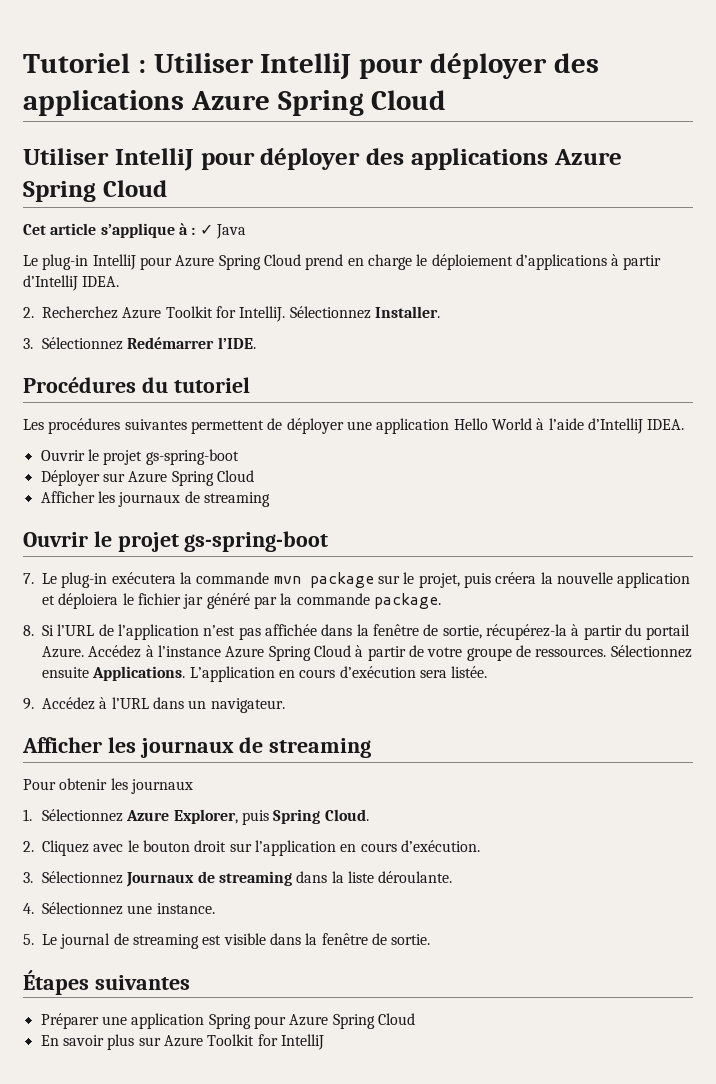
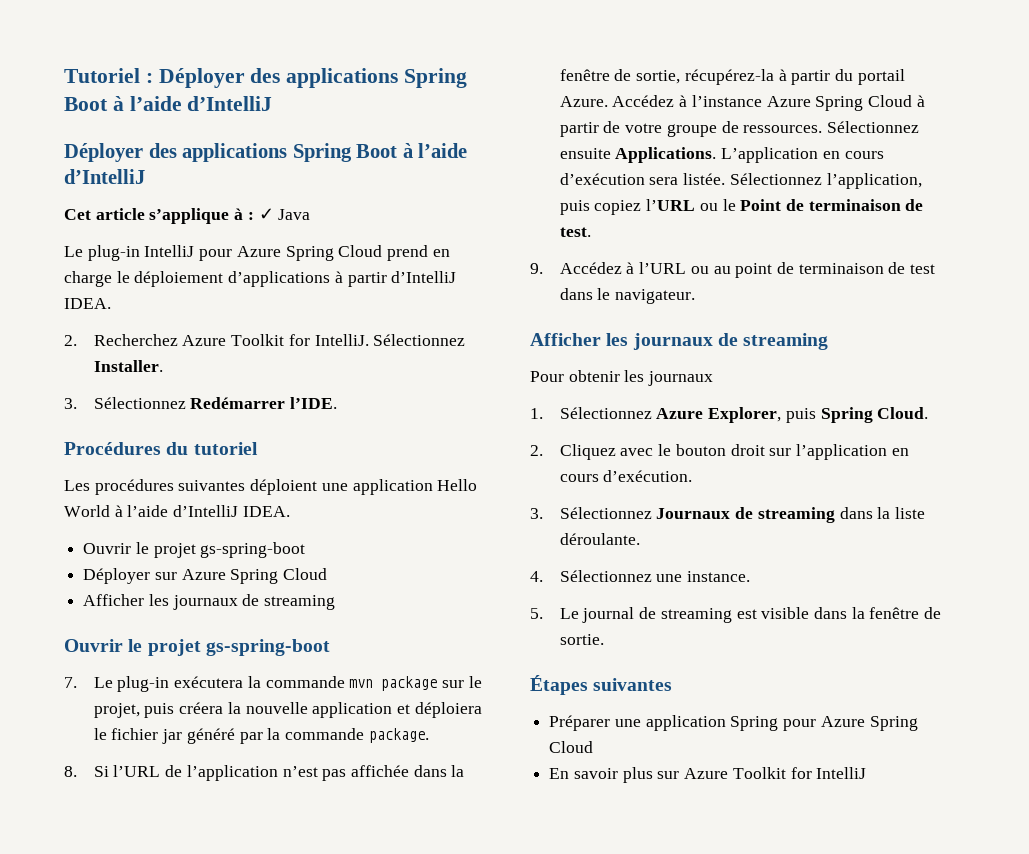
[153,53,599,80] [23,90,447,116] [23,148,622,171] [23,180,167,202] Utiliser IntelliJ pour déployer des applications Azure Spring Cloud // Utiliser IntelliJ pour déployer des applications Azure Spring Cloud -> [158,68,468,88] [64,96,273,111] [64,143,468,162] [64,169,145,184] Déployer des applications Spring Boot à l’aide d’IntelliJ // Déployer des applications Spring Boot à l’aide d’IntelliJ
[190,418,344,434] permettent de déployer -> [250,479,318,495] déploient
[23,697,207,710] // 9. Accédez à l’URL dans un -> [729,173,922,189] [559,199,924,215] [559,227,591,237] [530,262,936,278] [559,288,611,300] Sélectionnez l’application, puis copiez l’URL ou le Point de terminaison de test. // 9. Accédez à l’URL ou au point de terminaison de test dans le

